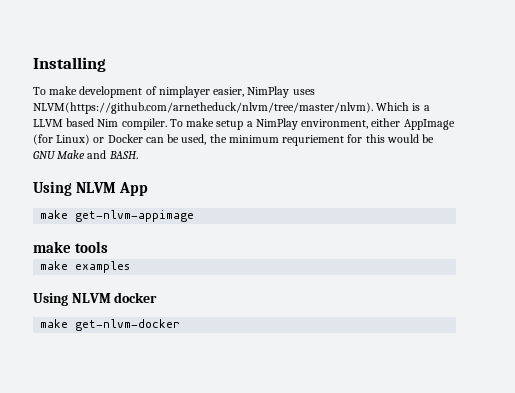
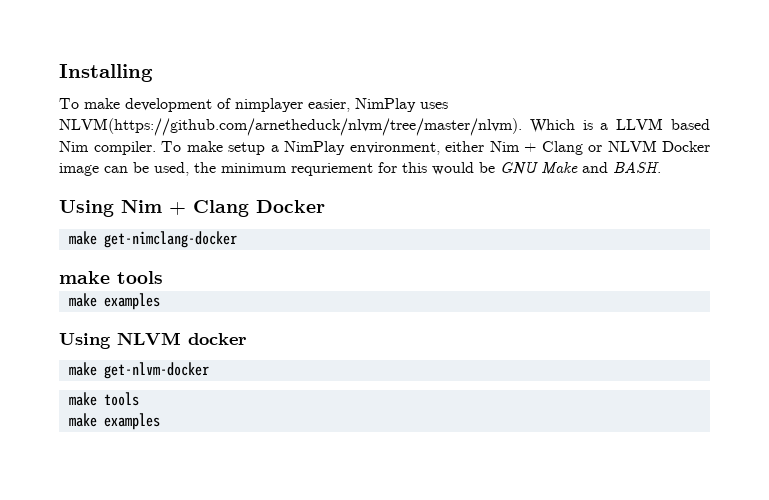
[403,119,455,130] [33,134,143,145] AppImage (for Linux) or Docker -> [489,140,710,155] [59,163,99,176] Nim + Clang or NLVM Docker image
[76,182,149,196] [40,210,195,222] NLVM App // make get-nlvm-appimage -> [121,200,325,217] [68,231,237,248] Nim + Clang Docker // make get-nimclang-docker
(181, 325) none -> [68,392,139,406] [68,413,160,430] // make tools // make examples

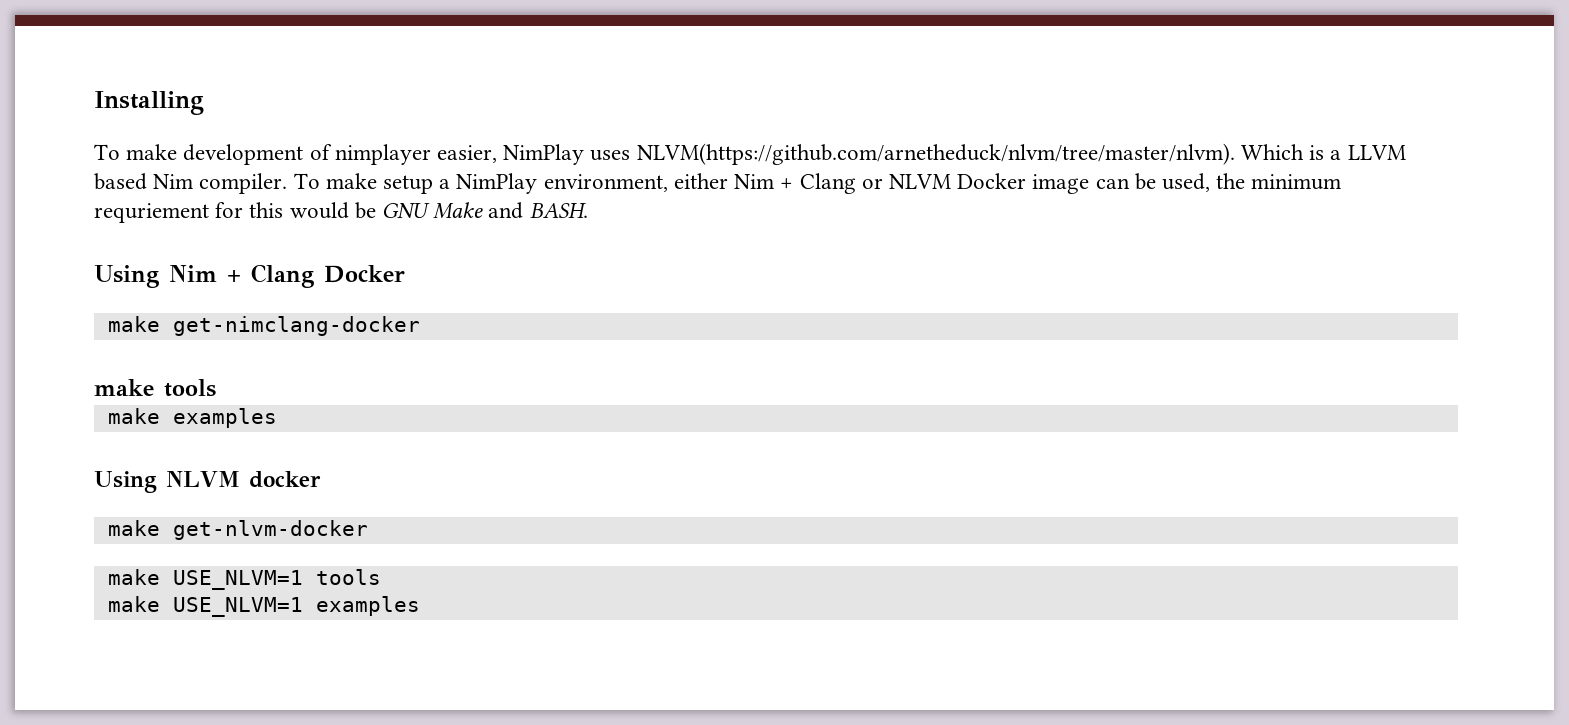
[103,392,139,406] [68,413,97,427] tools // make -> [172,569,381,590] [107,596,303,617] USE_NLVM=1 tools // make USE_NLVM=1

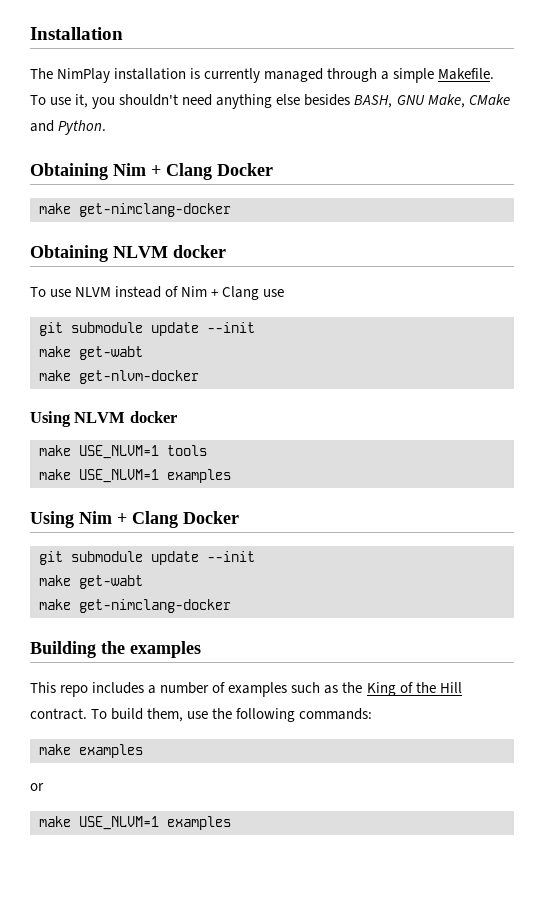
[94,91,204,115] [94,143,1406,165] [94,173,1342,194] [94,202,588,223] [94,265,159,288] Installing // To make development of nimplayer easier, NimPlay uses NLVM(https://github.com/arnetheduck/nlvm/tree/master/nlvm). Which is a LLVM based Nim compiler. To make setup a NimPlay environment, either Nim + Clang or NLVM Docker image can be used, the minimum requriement for this would be GNU Make and BASH. // Using -> [30,27,123,40] [30,68,495,83] [30,94,510,109] [30,120,107,135] [30,163,108,180] Installation // The NimPlay installation is currently managed through a simple Makefile. To use it, you shouldn't need anything else besides BASH, GNU Make, CMake and Python. // Obtaining
[94,379,216,397] [107,408,277,428] make tools // make examples -> [30,245,226,262] [30,286,285,300] [39,322,255,336] [39,346,143,360] [39,370,199,384] Obtaining NLVM docker // To use NLVM instead of Nim + Clang use // git submodule update --init // make get-wabt // make get-nlvm-docker
[107,520,368,540] // make get-nlvm-docker -> (177, 417) none
(420, 606) none -> [30,511,239,528] [39,551,255,565] [39,575,143,589] [39,599,231,613] [30,641,201,658] [30,682,462,697] [30,708,373,722] [39,744,143,758] [30,783,44,791] [39,816,231,830] // Using Nim + Clang Docker // git submodule update --init // make get-wabt // make get-nimclang-docker // Building the examples // This repo includes a number of examples such as the King of the Hill contract. To build them, use the following commands: // make examples // or // make USE_NLVM=1 examples

